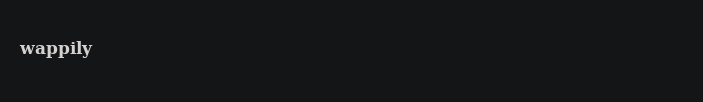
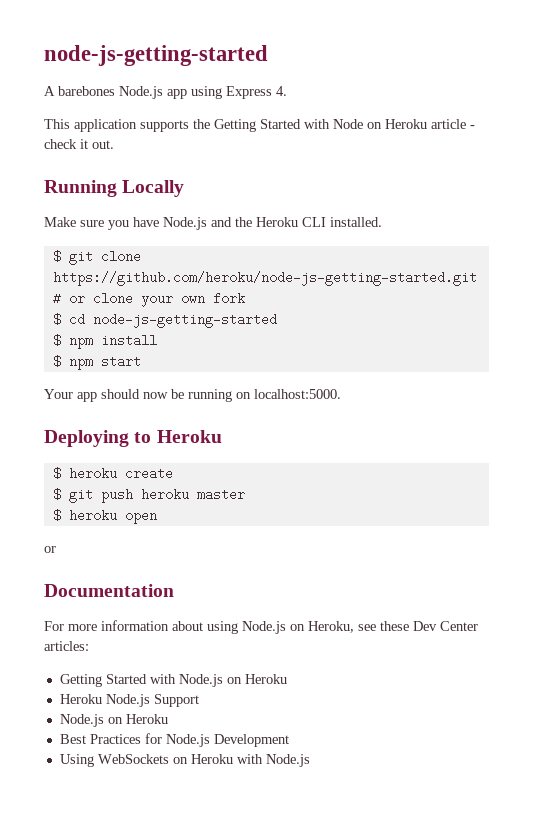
[19,41,93,58] wappily -> [44,45,268,66] [44,86,287,99] [44,119,475,132] [44,139,114,149] [44,180,185,197] [44,217,382,230] [52,250,141,265] [52,271,477,286] [52,292,245,307] [52,313,277,328] [52,334,157,349] [52,355,141,370] [44,389,341,402] [44,430,222,447] [52,467,173,480] [52,488,245,503] [52,509,157,524] [44,546,56,553] [44,584,174,597] [44,620,478,634] [44,641,89,651] [59,674,287,687] [59,694,199,707] [59,714,168,727] [59,733,289,747] [59,754,310,767] node-js-getting-started // A barebones Node.js app using Express 4. // This application supports the Getting Started with Node on Heroku article - check it out. // Running Locally // Make sure you have Node.js and the Heroku CLI installed. // $ git clone https://github.com/heroku/node-js-getting-started.git # or clone your own fork // $ cd node-js-getting-started // $ npm install // $ npm start // Your app should now be running on localhost:5000. // Deploying to Heroku // $ heroku create // $ git push heroku master // $ heroku open // or // Documentation // For more information about using Node.js on Heroku, see these Dev Center articles: // Getting Started with Node.js on Heroku // Heroku Node.js Support // Node.js on Heroku // Best Practices for Node.js Development // Using WebSockets on Heroku with Node.js

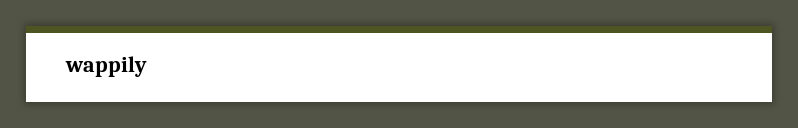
[44,45,268,66] [44,86,287,99] [44,119,475,132] [44,139,114,149] [44,180,185,197] [44,217,382,230] [52,250,141,265] [52,271,477,286] [52,292,245,307] [52,313,277,328] [52,334,157,349] [52,355,141,370] [44,389,341,402] [44,430,222,447] [52,467,173,480] [52,488,245,503] [52,509,157,524] [44,546,56,553] [44,584,174,597] [44,620,478,634] [44,641,89,651] [59,674,287,687] [59,694,199,707] [59,714,168,727] [59,733,289,747] [59,754,310,767] node-js-getting-started // A barebones Node.js app using Express 4. // This application supports the Getting Started with Node on Heroku article - check it out. // Running Locally // Make sure you have Node.js and the Heroku CLI installed. // $ git clone https://github.com/heroku/node-js-getting-started.git # or clone your own fork // $ cd node-js-getting-started // $ npm install // $ npm start // Your app should now be running on localhost:5000. // Deploying to Heroku // $ heroku create // $ git push heroku master // $ heroku open // or // Documentation // For more information about using Node.js on Heroku, see these Dev Center articles: // Getting Started with Node.js on Heroku // Heroku Node.js Support // Node.js on Heroku // Best Practices for Node.js Development // Using WebSockets on Heroku with Node.js -> [65,56,147,77] wappily

